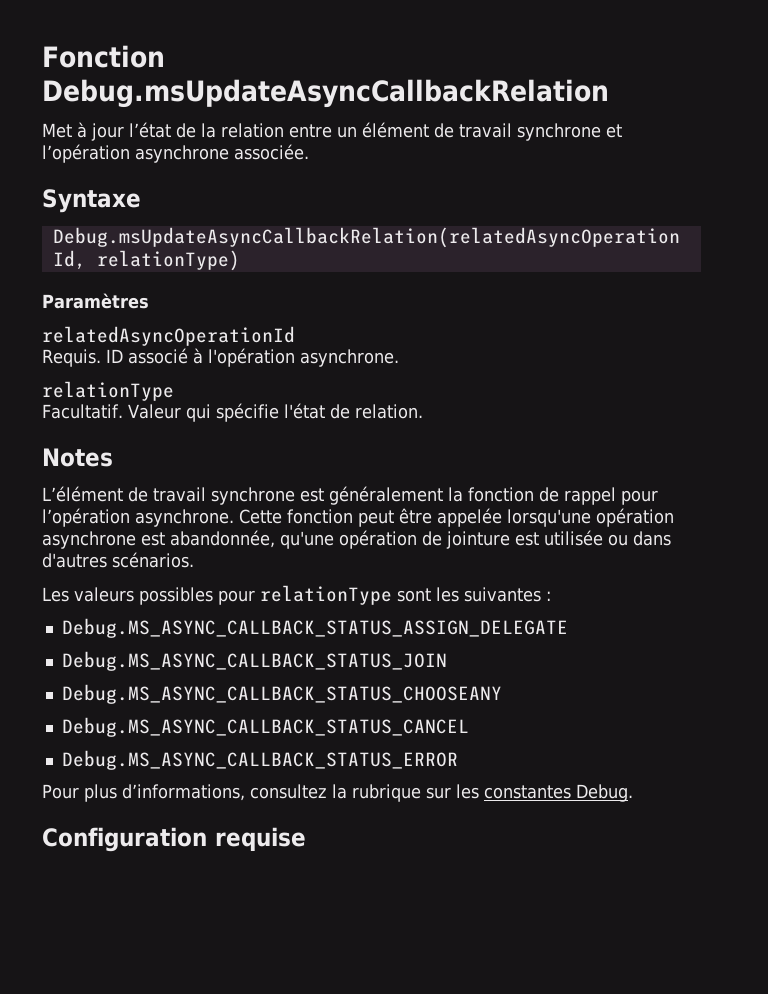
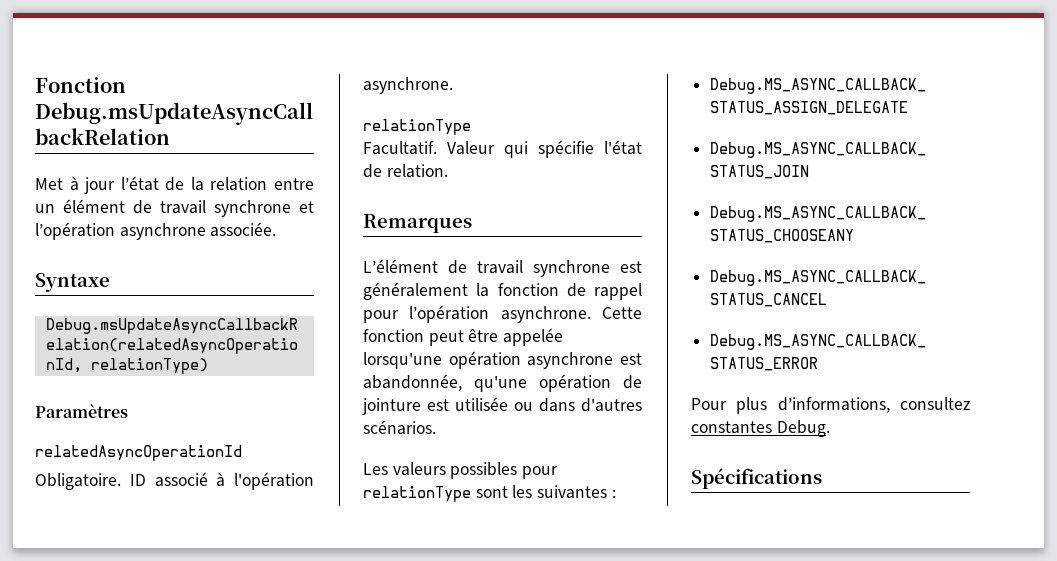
[42,349,101,367] Requis. -> [35,473,121,490] Obligatoire.
[42,448,113,467] Notes -> [363,214,472,233] Remarques
[332,784,479,802] la rubrique sur les -> (970, 403) none
[42,827,306,852] Configuration requise -> [691,468,822,489] Spécifications

